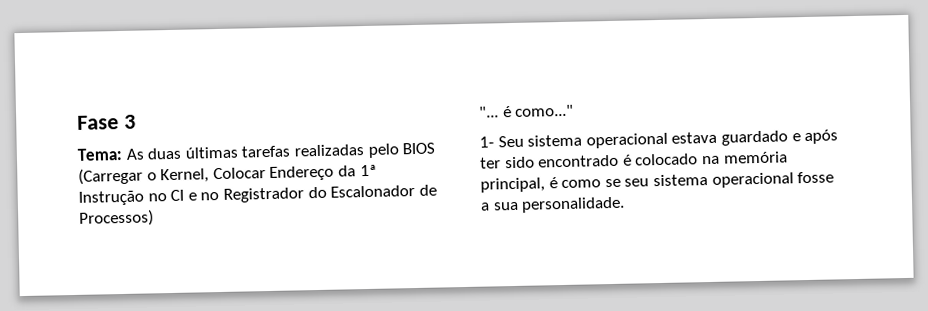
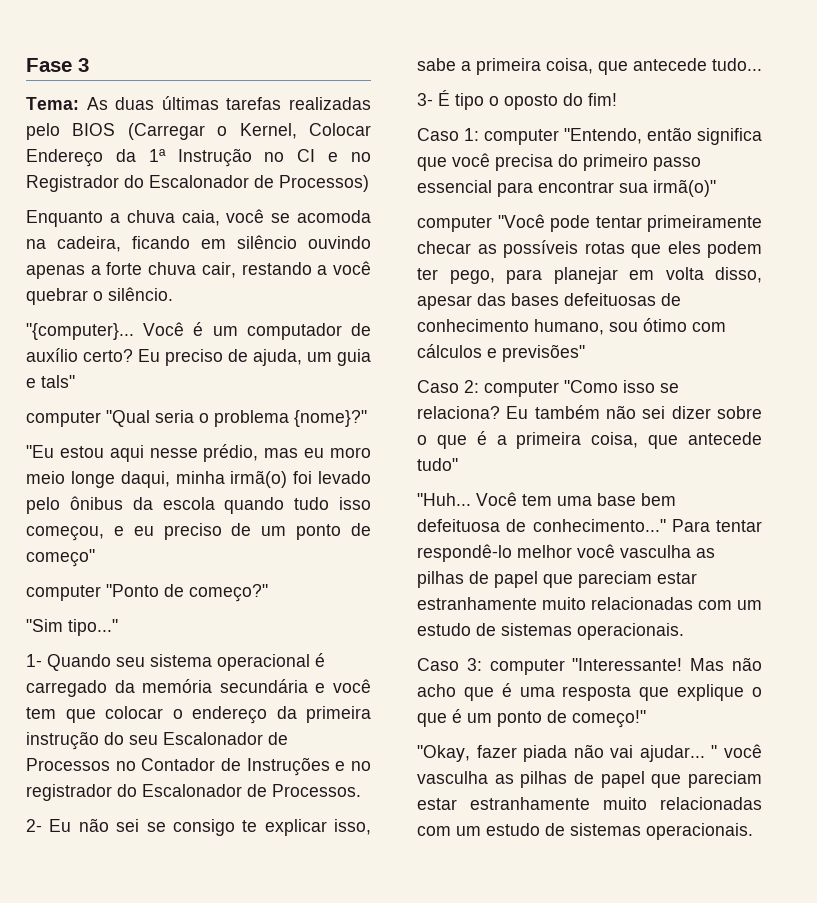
[479,104,575,118] [479,129,839,149] [480,151,788,169] [480,171,835,193] [480,196,626,213] "... é como..." // 1- Seu sistema operacional estava guardado e após ter sido encontrado é colocado na memória principal, é como se seu sistema operacional fosse a sua personalidade. -> [26,209,371,227] [26,235,371,252] [26,261,371,279] [26,287,173,305] [26,322,371,340] [26,348,371,366] [26,375,75,388] [26,410,367,427] [26,444,371,462] [26,470,371,488] [26,496,371,514] [26,523,371,541] [26,549,95,567] [26,584,268,602] [26,619,118,636] [26,653,325,671] [26,679,371,697] [26,706,371,724] [26,731,288,750] [26,757,371,776] [26,784,361,801] [26,818,371,836] [417,58,762,75] [417,90,617,110] [417,127,762,145] [417,153,701,171] [417,179,716,197] [417,214,762,232] [417,240,762,258] [417,267,762,284] [417,293,681,310] [417,318,726,335] [417,344,585,362] [417,380,679,397] [417,405,762,419] [417,431,762,449] [417,458,458,471] [417,492,676,506] [417,519,762,532] [417,544,715,562] [417,571,697,588] [417,597,762,610] [417,623,684,640] [417,657,762,675] [417,683,762,701] [417,709,646,728] [417,744,762,762] [417,771,762,788] [417,797,762,810] [417,823,753,840] Enquanto a chuva caia, você se acomoda na cadeira, ficando em silêncio ouvindo apenas a forte chuva cair, restando a você quebrar o silêncio. // "{computer}... Você é um computador de auxílio certo? Eu preciso de ajuda, um guia e tals" // computer "Qual seria o problema {nome}?" // "Eu estou aqui nesse prédio, mas eu moro meio longe daqui, minha irmã(o) foi levado pelo ônibus da escola quando tudo isso começou, e eu preciso de um ponto de começo" // computer "Ponto de começo?" // "Sim tipo..." // 1- Quando seu sistema operacional é carregado da memória secundária e você tem que colocar o endereço da primeira instrução do seu Escalonador de Processos no Contador de Instruções e no registrador do Escalonador de Processos. // 2- Eu não sei se consigo te explicar isso, sabe a primeira coisa, que antecede tudo... // 3- É tipo o oposto do fim! // Caso 1: computer "Entendo, então significa que você precisa do primeiro passo essencial para encontrar sua irmã(o)" // computer "Você pode tentar primeiramente checar as possíveis rotas que eles podem ter pego, para planejar em volta disso, apesar das bases defeituosas de conhecimento humano, sou ótimo com cálculos e previsões" // Caso 2: computer "Como isso se relaciona? Eu também não sei dizer sobre o que é a primeira coisa, que antecede tudo" // "Huh... Você tem uma base bem defeituosa de conhecimento..." Para tentar respondê-lo melhor você vasculha as pilhas de papel que pareciam estar estranhamente muito relacionadas com um estudo de sistemas operacionais. // Caso 3: computer "Interessante! Mas não acho que é uma resposta que explique o que é um ponto de começo!" // "Okay, fazer piada não vai ajudar... " você vasculha as pilhas de papel que pareciam estar estranhamente muito relacionadas com um estudo de sistemas operacionais.

